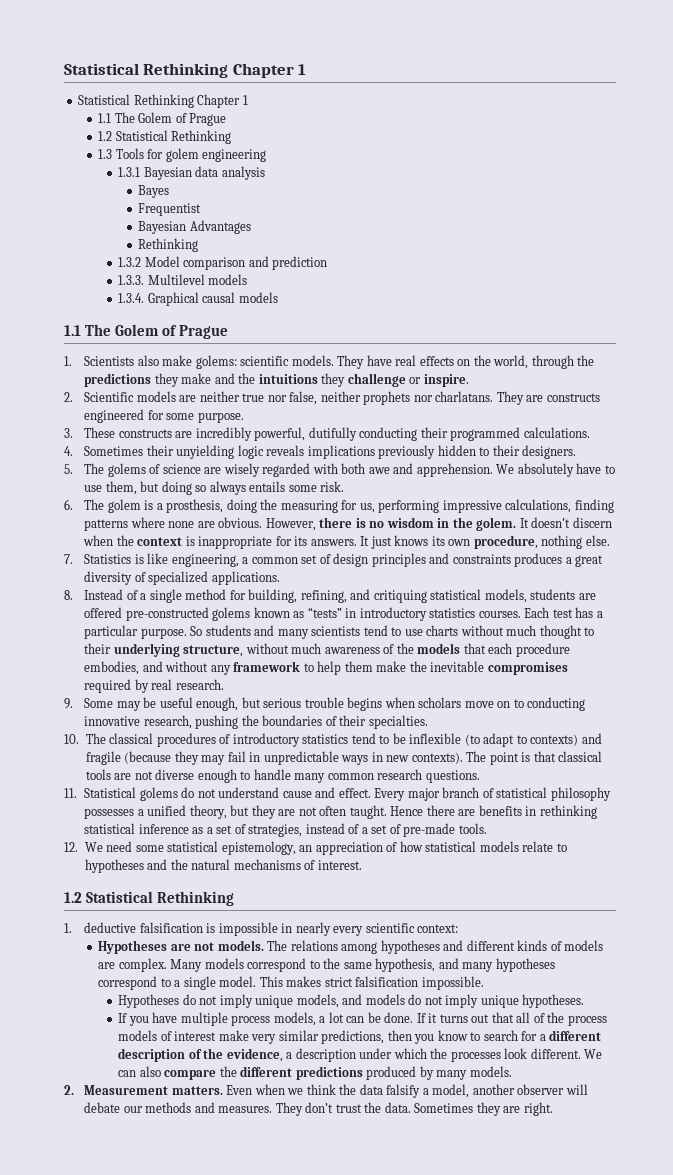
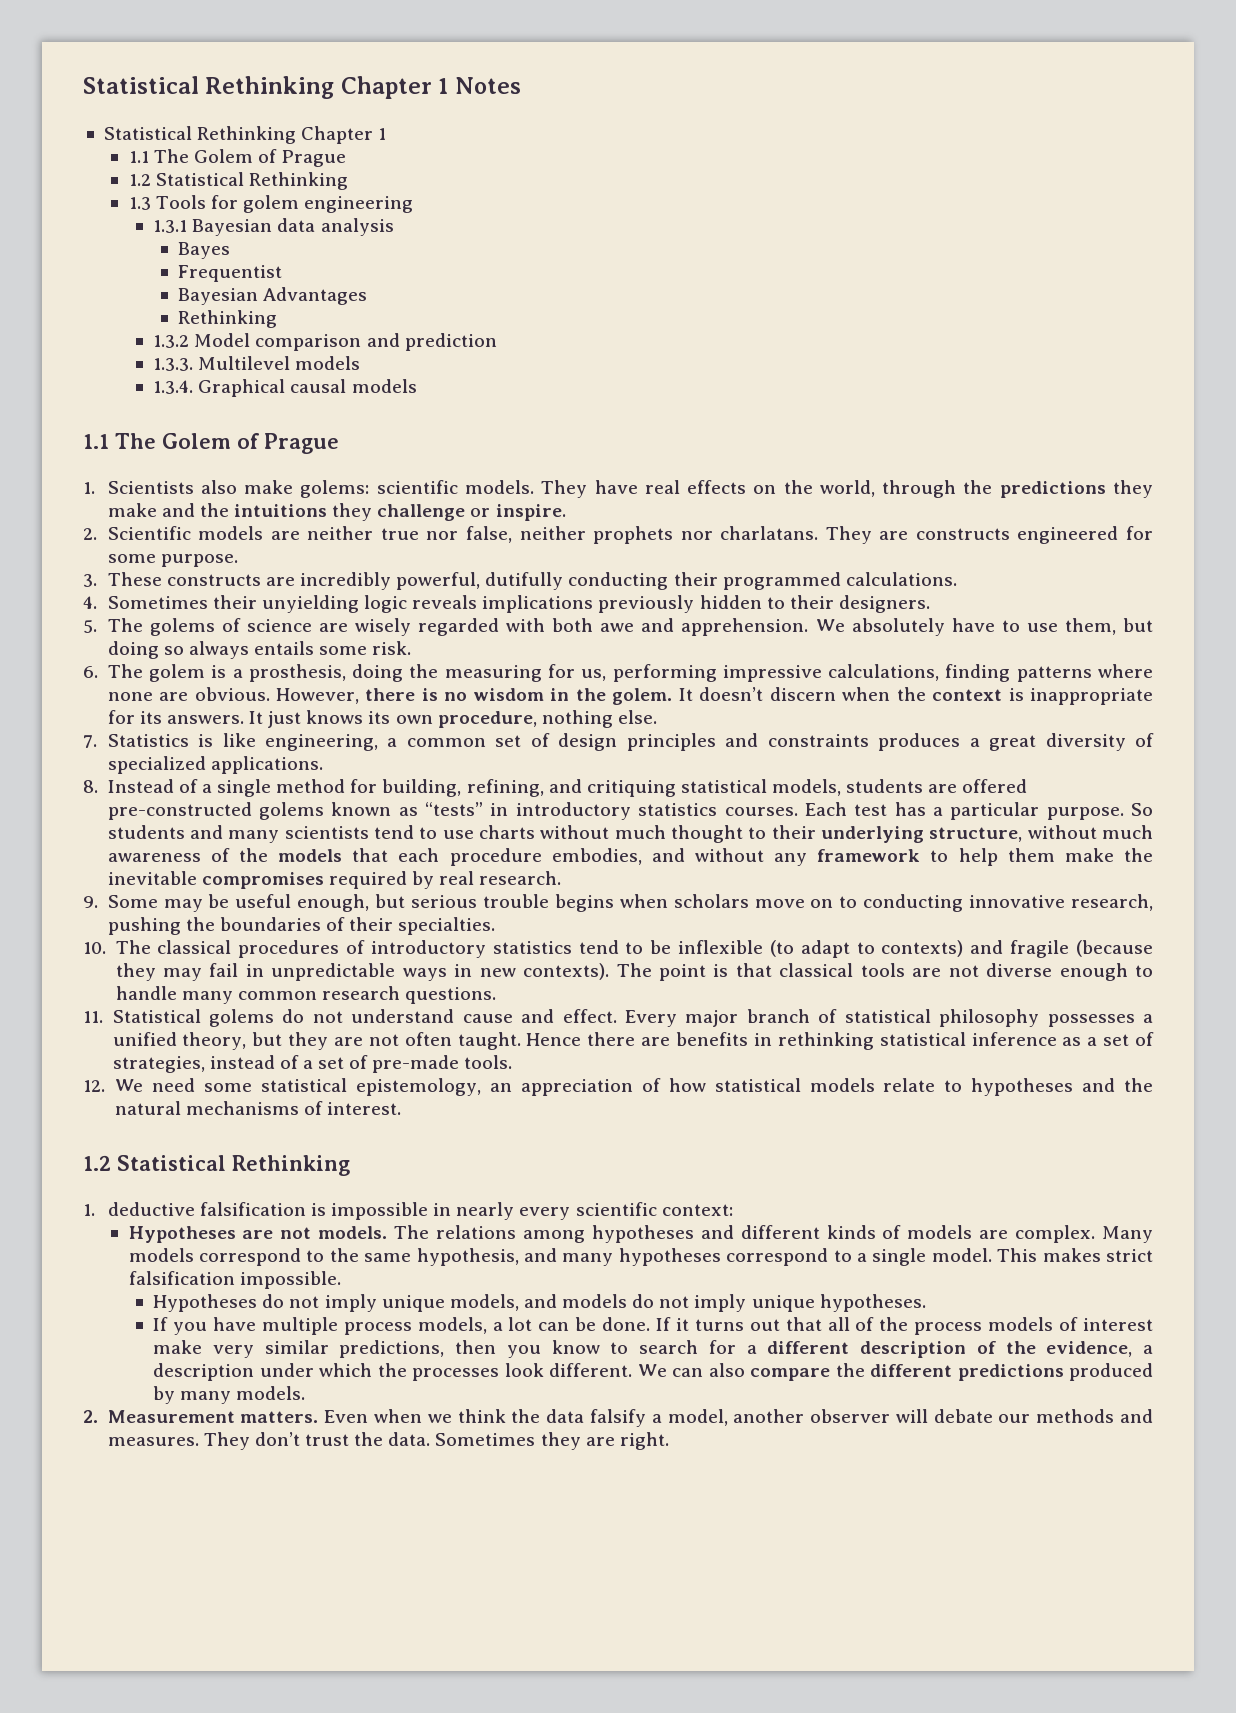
[64,63,307,78] Statistical Rethinking Chapter 1 -> [83,76,521,99] Statistical Rethinking Chapter 1 Notes

